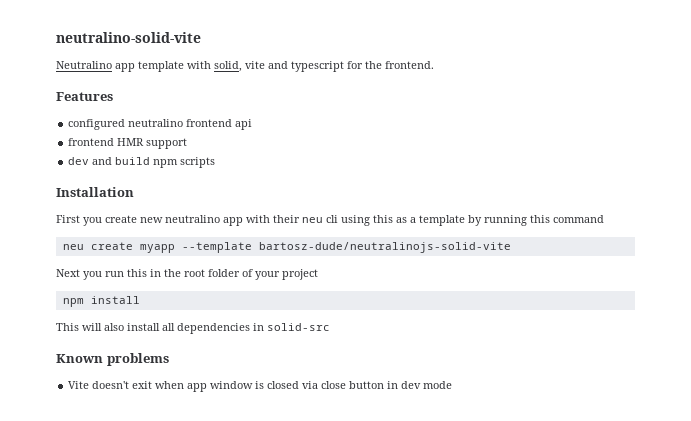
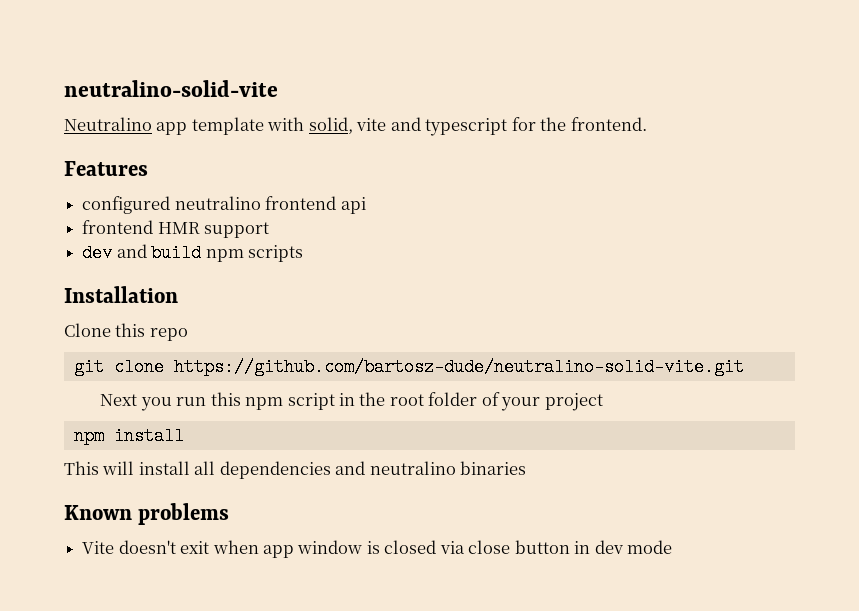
[56,215,604,226] [62,242,511,253] First you create new neutralino app with their neu cli using this as a template by running this command // neu create myapp --template bartosz-dude/neutralinojs-solid-vite -> [64,323,188,341] [73,358,744,376] Clone this repo // git clone https://github.com/bartosz-dude/neutralino-solid-vite.git
(147, 273) none -> [245,393,335,410] npm script
[104,323,124,331] also -> (135, 468) none
[253,323,330,331] in solid-src -> [335,461,527,475] and neutralino binaries

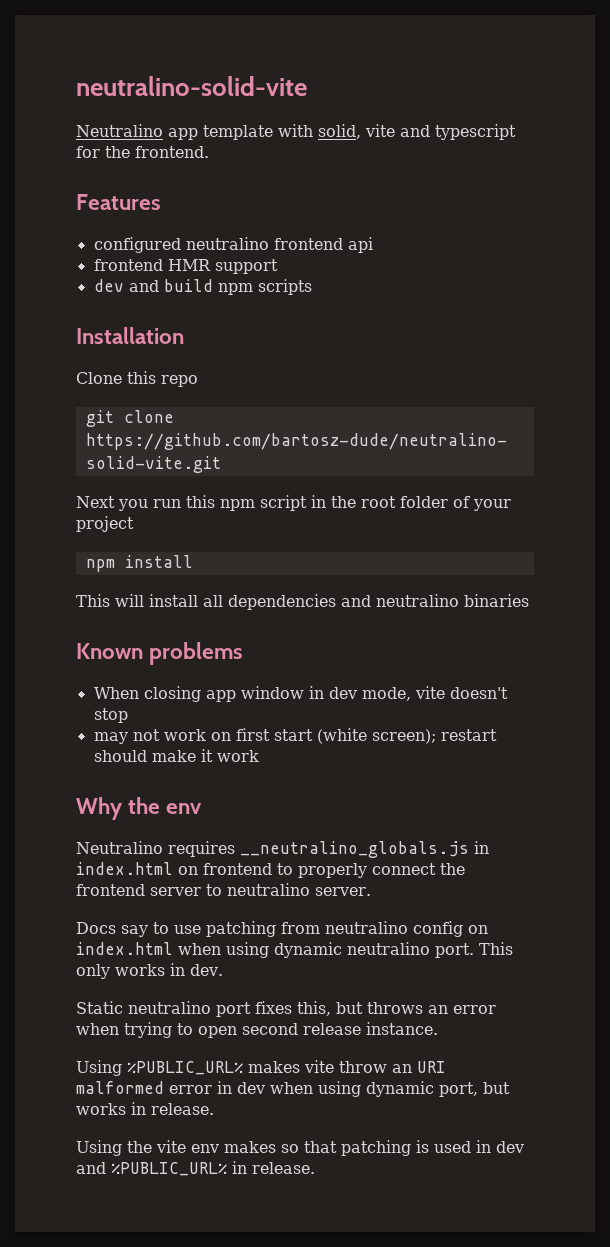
[82,540,673,558] Vite doesn't exit when app window is closed via close button in dev mode -> [93,686,508,702] [93,708,128,723] [93,728,497,744] [93,749,259,762] [76,797,203,820] [76,841,489,858] [76,862,465,878] [76,883,371,896] [76,921,488,937] [76,942,513,958] [76,963,223,979] [76,1001,496,1017] [76,1022,438,1038] [76,1060,446,1076] [76,1081,510,1097] [76,1102,214,1115] [76,1140,524,1156] [76,1161,315,1176] When closing app window in dev mode, vite doesn't stop // may not work on first start (white screen); restart should make it work // Why the env // Neutralino requires __neutralino_globals.js in index.html on frontend to properly connect the frontend server to neutralino server. // Docs say to use patching from neutralino config on index.html when using dynamic neutralino port. This only works in dev. // Static neutralino port fixes this, but throws an error when trying to open second release instance. // Using %PUBLIC_URL% makes vite throw an URI malformed error in dev when using dynamic port, but works in release. // Using the vite env makes so that patching is used in dev and %PUBLIC_URL% in release.

